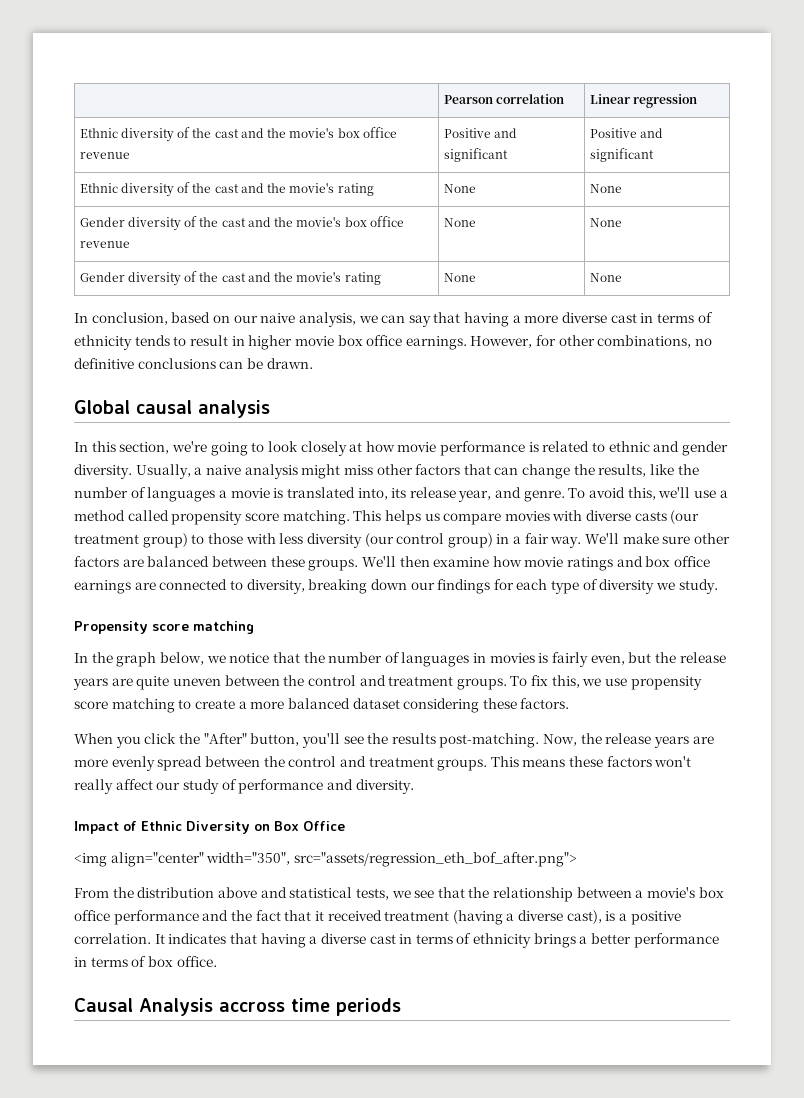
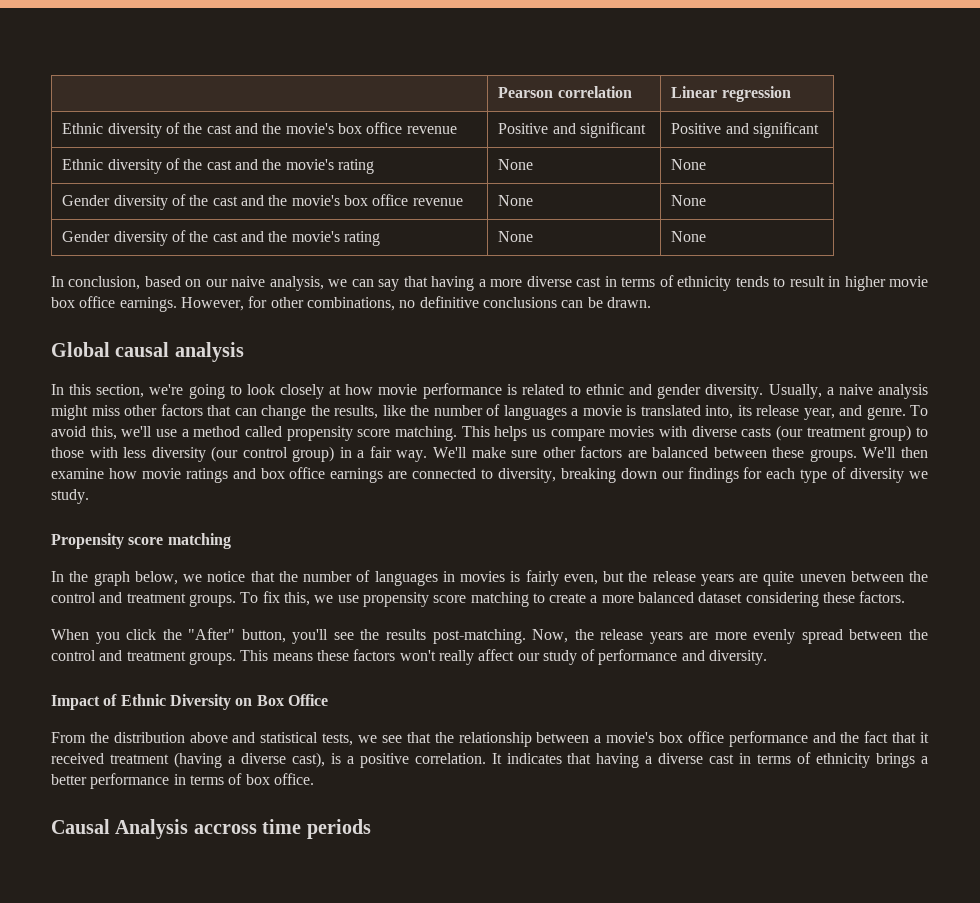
[74,852,577,867] // <img align="center" width="350", src="assets/regression_eth_bof_after.png"> -> (328, 700) none

